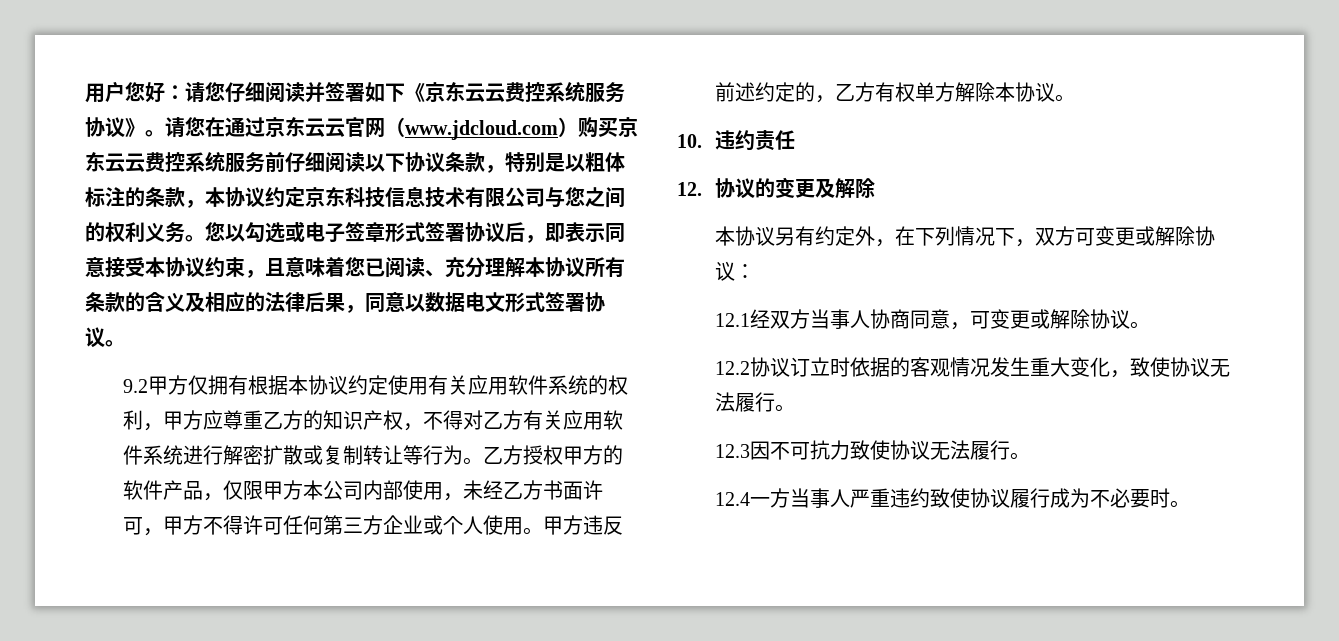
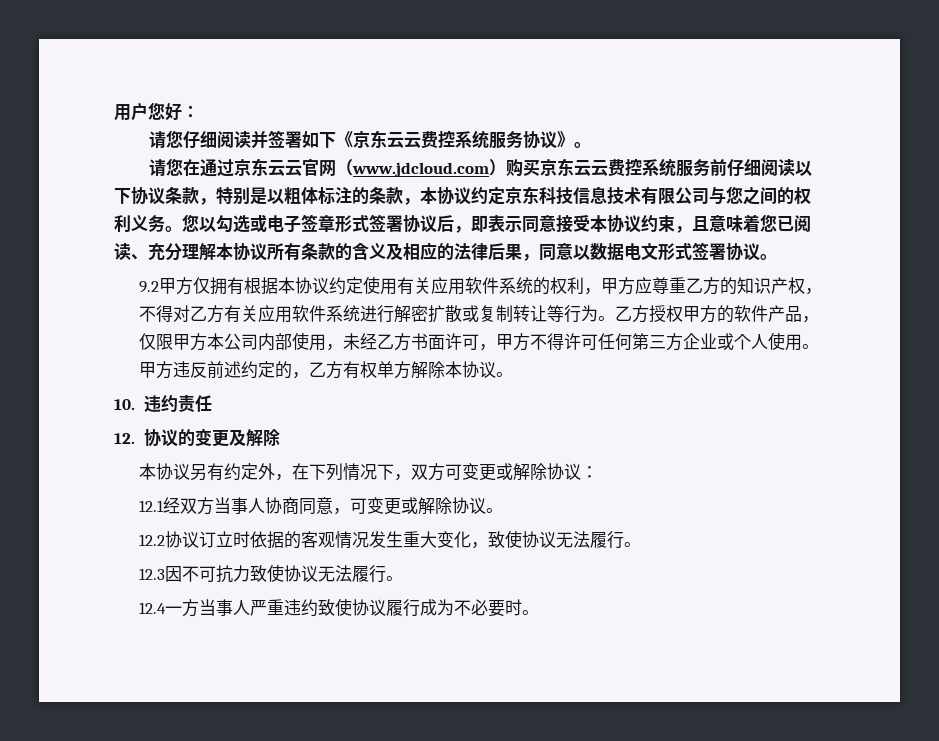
(185, 92) none -> (199, 111) //
(165, 133) none -> (591, 145) //

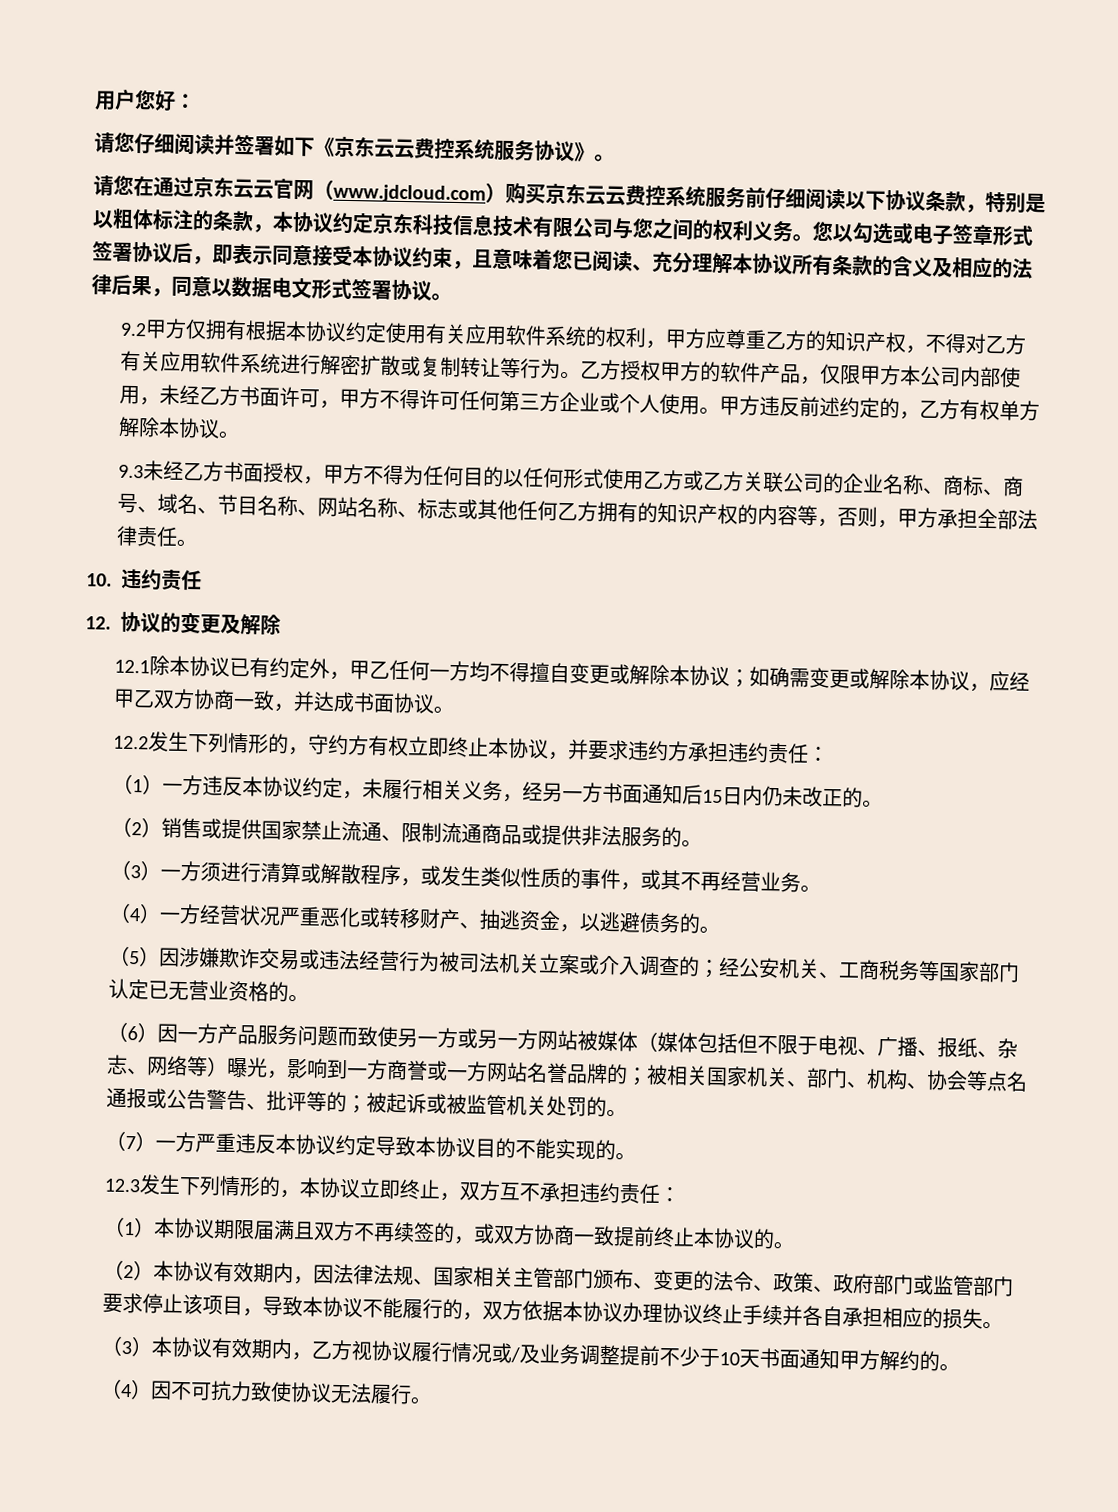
(513, 374) none -> [118,460,1025,497] [117,493,1039,530] [116,525,198,548] // 9.3未经乙方书面授权，甲方不得为任何目的以任何形式使用乙方或乙方关联公司的企业名称、商标、商号、域名、节目名称、网站名称、标志或其他任何乙方拥有的知识产权的内容等，否则，甲方承担全部法律责任。
[138,463,598,481] [138,497,503,515] [138,530,641,549] [138,568,165,580] 本协议另有约定外，在下列情况下，双方可变更或解除协议： // 12.1经双方当事人协商同意，可变更或解除协议。 // 12.2协议订立时依据的客观情况发生重大变化，致使协议无法履行。 // 12.3 -> [114,655,1031,693] [113,688,455,715] [113,731,830,764] [112,773,884,809] [111,816,703,848] [110,859,822,893] [109,902,721,935] [109,945,1021,983] [108,978,310,1003] [107,1021,1019,1059] [106,1054,1029,1092] [106,1087,628,1118] [105,1130,637,1161] [104,1174,681,1204] [103,1216,795,1250] [103,1259,1015,1297] [102,1292,1004,1330] [101,1335,961,1372] [100,1378,153,1400] 12.1除本协议已有约定外，甲乙任何一方均不得擅自变更或解除本协议；如确需变更或解除本协议，应经甲乙双方协商一致，并达成书面协议。 // 12.2发生下列情形的，守约方有权立即终止本协议，并要求违约方承担违约责任： // （1）一方违反本协议约定，未履行相关义务，经另一方书面通知后15日内仍未改正的。 // （2）销售或提供国家禁止流通、限制流通商品或提供非法服务的。 // （3）一方须进行清算或解散程序，或发生类似性质的事件，或其不再经营业务。 // （4）一方经营状况严重恶化或转移财产、抽逃资金，以逃避债务的。 // （5）因涉嫌欺诈交易或违法经营行为被司法机关立案或介入调查的；经公安机关、工商税务等国家部门认定已无营业资格的。 // （6）因一方产品服务问题而致使另一方或另一方网站被媒体（媒体包括但不限于电视、广播、报纸、杂志、网络等）曝光，影响到一方商誉或一方网站名誉品牌的；被相关国家机关、部门、机构、协会等点名通报或公告警告、批评等的；被起诉或被监管机关处罚的。 // （7）一方严重违反本协议约定导致本协议目的不能实现的。 // 12.3发生下列情形的，本协议立即终止，双方互不承担违约责任： // （1）本协议期限届满且双方不再续签的，或双方协商一致提前终止本协议的。 // （2）本协议有效期内，因法律法规、国家相关主管部门颁布、变更的法令、政策、政府部门或监管部门要求停止该项目，导致本协议不能履行的，双方依据本协议办理协议终止手续并各自承担相应的损失。 // （3）本协议有效期内，乙方视协议履行情况或/及业务调整提前不少于10天书面通知甲方解约的。 // （4）
[138,598,539,617] // 12.4一方当事人严重违约致使协议履行成为不必要时。 -> (433, 1400) none

